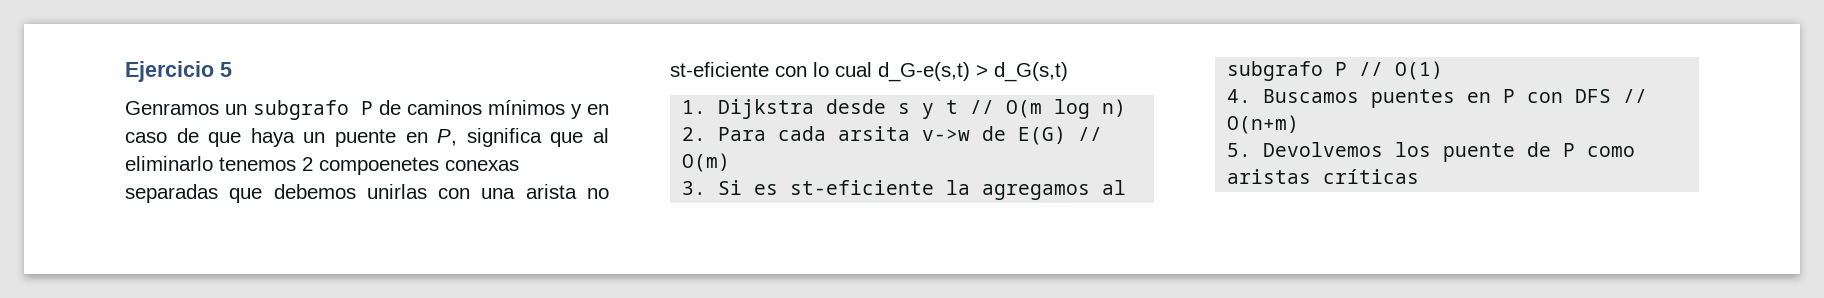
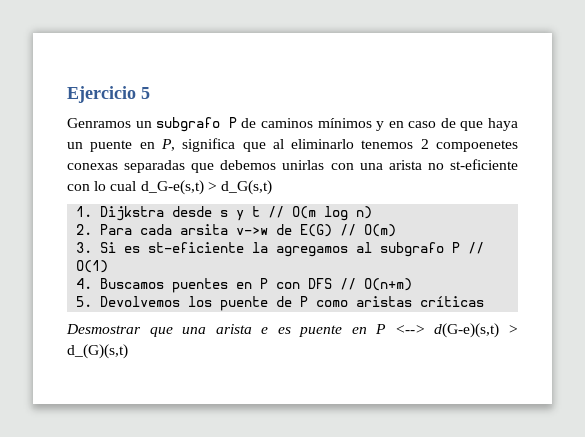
(1420, 176) none -> [66,323,518,338] [67,344,128,359] // Desmostrar que una arista e es puente en P <--> d(G-e)(s,t) > d_(G)(s,t)

